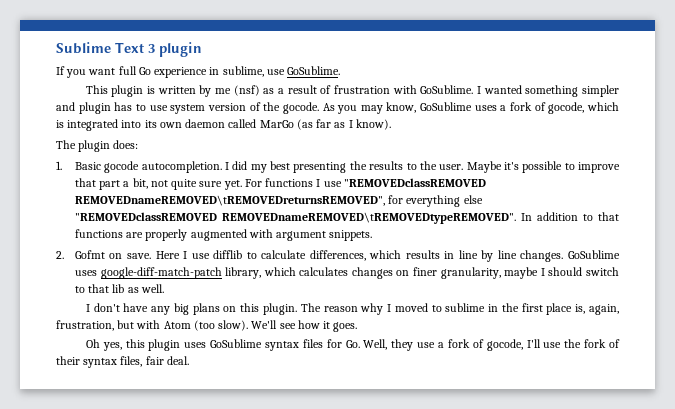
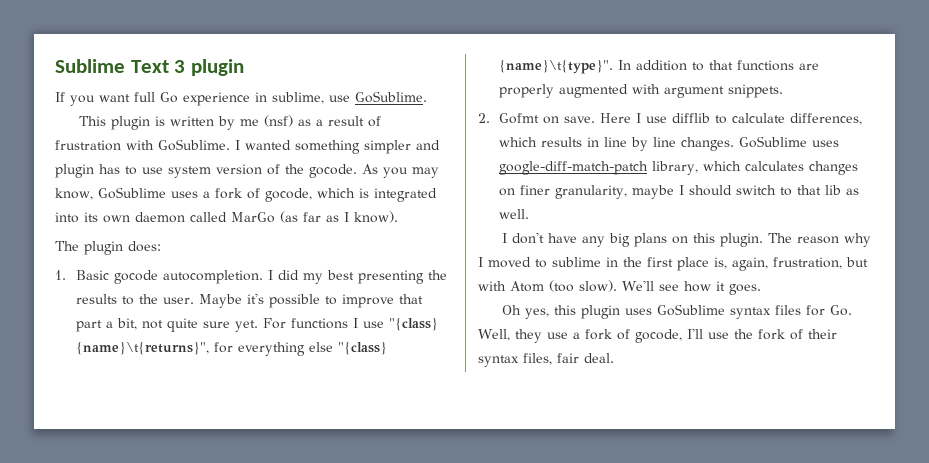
[343,178,486,187] [74,195,385,206] "REMOVEDclassREMOVED REMOVEDnameREMOVED\tREMOVEDreturnsREMOVED", -> [389,318,439,331] [76,342,210,355] "{class} {name}\t{returns}",
[74,212,516,224] "REMOVEDclassREMOVED REMOVEDnameREMOVED\tREMOVEDtypeREMOVED". -> [338,342,388,355] [499,60,614,74] "{class} {name}\t{type}".

